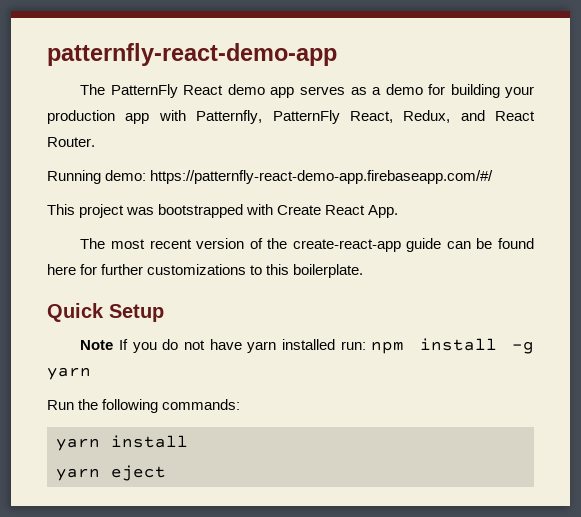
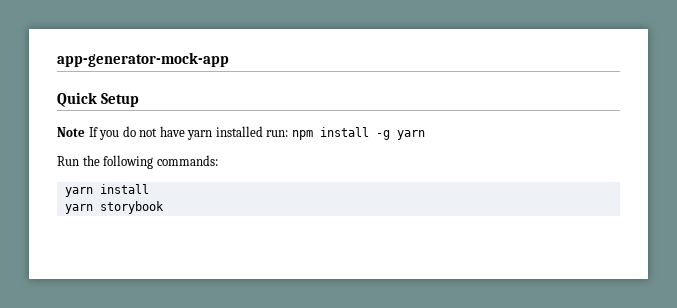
[47,43,337,66] [80,84,534,98] [47,110,535,124] [47,137,95,147] [47,170,494,184] [47,204,399,218] [80,238,534,252] [47,264,364,278] patternfly-react-demo-app // The PatternFly React demo app serves as a demo for building your production app with Patternfly, PatternFly React, Redux, and React Router. // Running demo: https://patternfly-react-demo-app.firebaseapp.com/#/ // This project was bootstrapped with Create React App. // The most recent version of the create-react-app guide can be found here for further customizations to this boilerplate. -> [57,52,229,67] app-generator-mock-app
[111,465,166,481] eject -> [99,201,164,214] storybook

